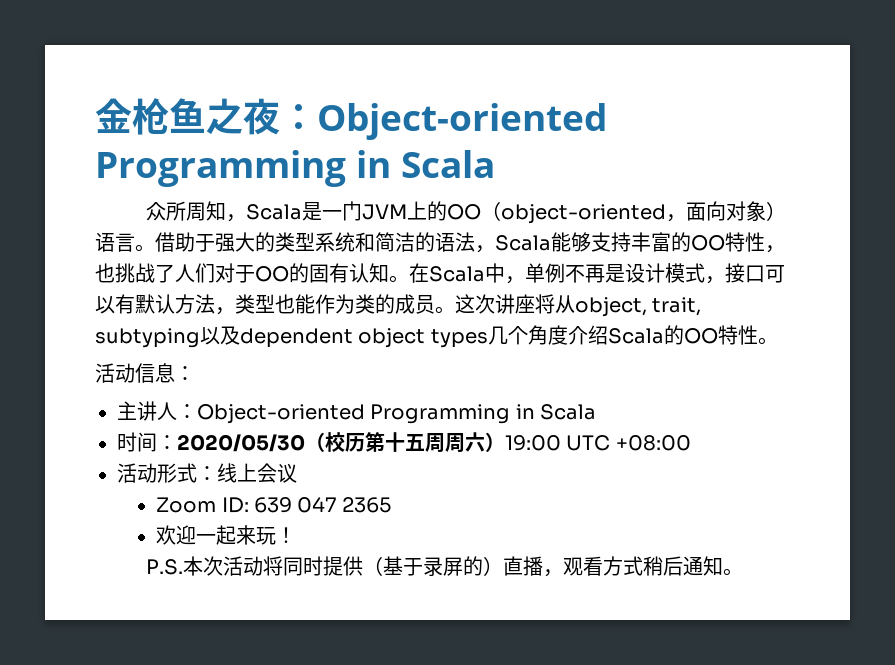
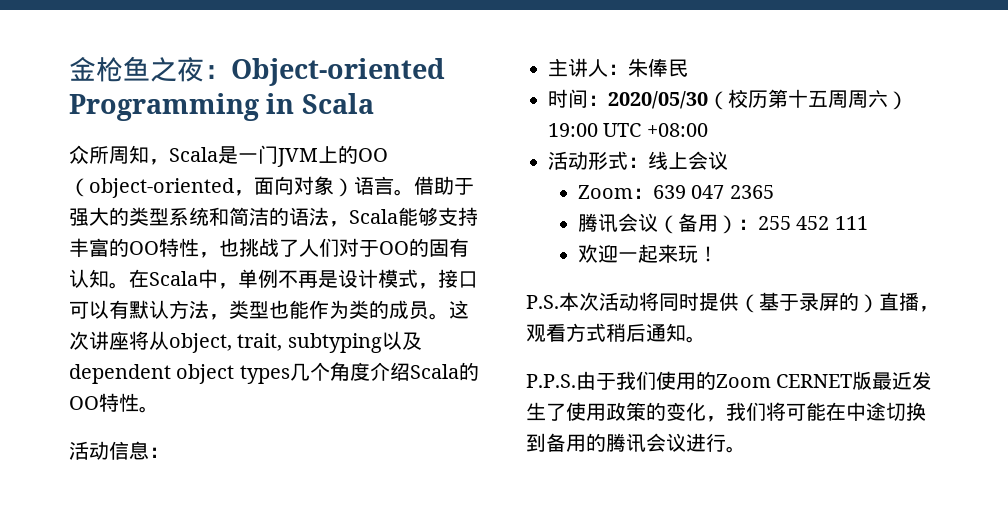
[197,404,597,424] Object-oriented Programming in Scala -> [628,58,688,77] 朱俸民
[221,497,249,513] ID: -> [632,188,653,199] ：
(391, 505) none -> [577,213,868,234] // 腾讯会议（备用）：255 452 111
(743, 572) none -> [526,371,933,390] [526,402,926,422] [526,433,746,453] // P.P.S.由于我们使用的Zoom CERNET版最近发生了使用政策的变化，我们将可能在中途切换到备用的腾讯会议进行。

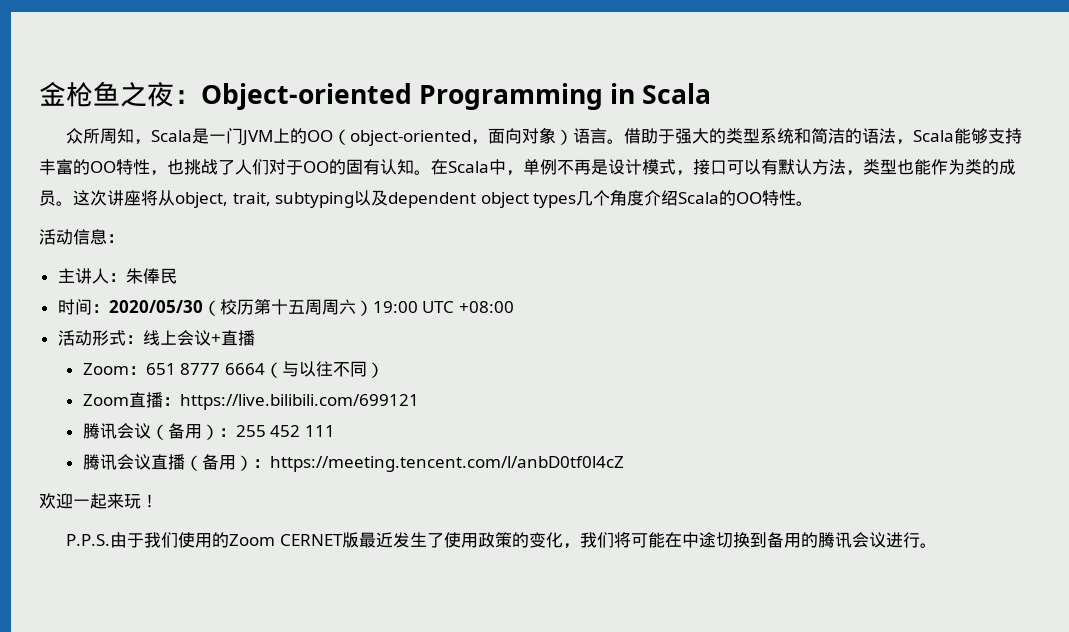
(728, 160) none -> [210,330,255,346] +直播
[652,185,774,199] 639 047 2365 -> [145,361,384,378] [82,392,419,410] 651 8777 6664（与以往不同） // Zoom直播：https://live.bilibili.com/699121
[577,244,718,263] [526,292,939,313] [526,323,706,343] 欢迎一起来玩！ // P.S.本次活动将同时提供（基于录屏的）直播，观看方式稍后通知。 -> [82,454,624,472] [39,493,158,509] 腾讯会议直播（备用）：https://meeting.tencent.com/l/anbD0tf0l4cZ // 欢迎一起来玩！

